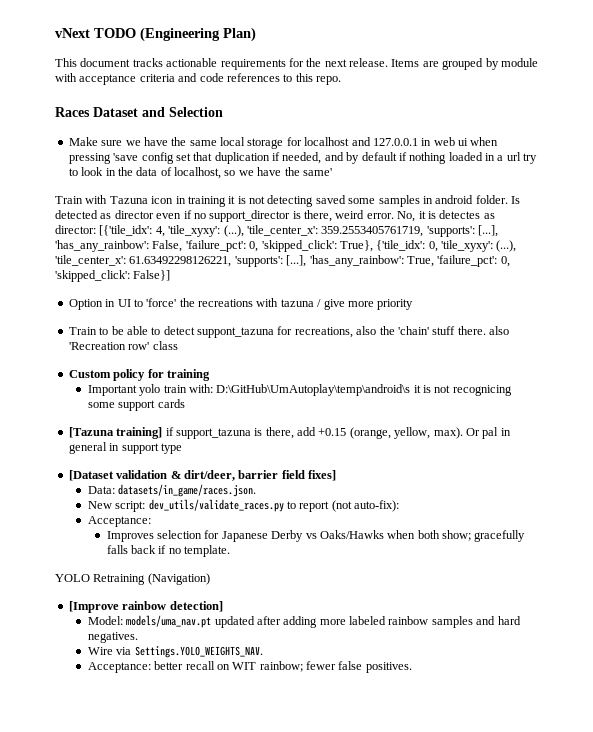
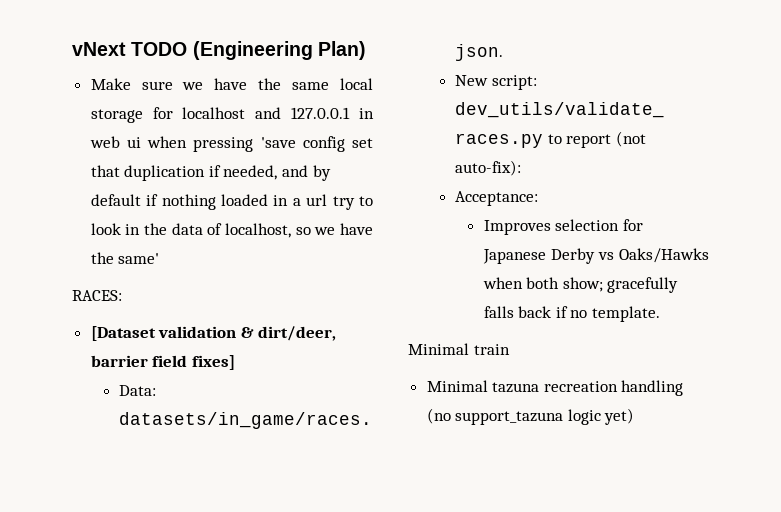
[55,58,538,70] [55,73,341,85] [55,107,223,117] // This document tracks actionable requirements for the next release. Items are grouped by module with acceptance criteria and code references to this repo. // Races Dataset and Selection -> (366, 50) none
[55,195,520,207] [55,210,495,222] [55,225,498,237] [55,240,517,252] [55,255,510,267] [55,270,171,282] [68,298,414,310] [68,326,509,338] [68,341,178,350] [68,369,210,381] [87,384,512,396] [87,399,185,411] [68,427,511,439] [68,442,182,454] Train with Tazuna icon in training it is not detecting saved some samples in android folder. Is detected as director even if no support_director is there, weird error. No, it is detectes as director: [{'tile_idx': 4, 'tile_xyxy': (...), 'tile_center_x': 359.2553405761719, 'supports': [...], 'has_any_rainbow': False, 'failure_pct': 0, 'skipped_click': True}, {'tile_idx': 0, 'tile_xyxy': (...), 'tile_center_x': 61.63492298126221, 'supports': [...], 'has_any_rainbow': True, 'failure_pct': 0, 'skipped_click': False}] // Option in UI to 'force' the recreations with tazuna / give more priority // Train to be able to detect suppont_tazuna for recreations, also the 'chain' stuff there. also 'Recreation row' class // Custom policy for training // Important yolo train with: D:\GitHub\UmAutoplay\temp\android\s it is not recognicing some support cards // [Tazuna training] if support_tazuna is there, add +0.15 (orange, yellow, max). Or pal in general in support type -> [72,290,122,301] RACES:
[55,573,210,585] [68,601,223,613] [87,615,521,628] [87,632,138,643] [87,646,263,658] [87,661,412,673] YOLO Retraining (Navigation) // [Improve rainbow detection] // Model: models/uma_nav.pt updated after adding more labeled rainbow samples and hard negatives. // Wire via Settings.YOLO_WEIGHTS_NAV. // Acceptance: better recall on WIT rainbow; fewer false positives. -> [408,343,510,355] [426,380,684,396] [426,408,635,425] Minimal train // Minimal tazuna recreation handling (no support_tazuna logic yet)

